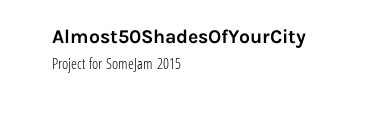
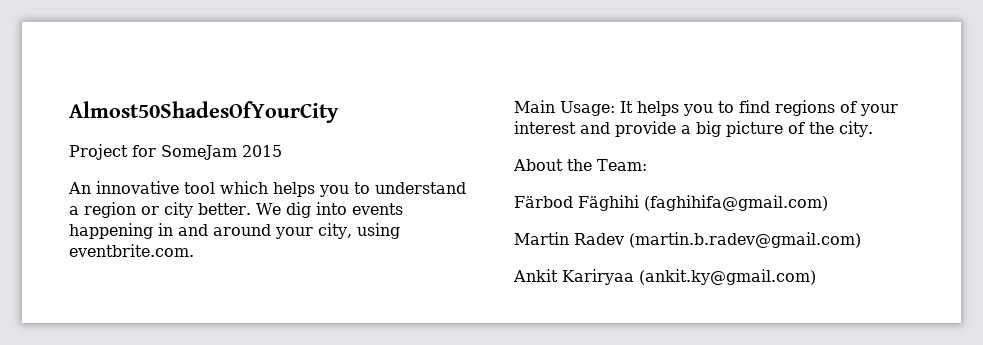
(182, 63) none -> [68,181,466,197] [69,202,403,218] [69,223,400,239] [69,244,194,257] [514,100,898,116] [514,121,873,137] [513,159,647,171] [514,195,828,211] [514,232,861,248] [513,269,816,285] // An innovative tool which helps you to understand a region or city better. We dig into events happening in and around your city, using eventbrite.com. // Main Usage: It helps you to find regions of your interest and provide a big picture of the city. // About the Team: // Färbod Fäghihi (faghihifa@gmail.com) // Martin Radev (martin.b.radev@gmail.com) // Ankit Kariryaa (ankit.ky@gmail.com)

